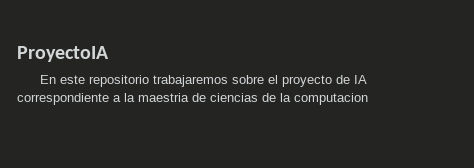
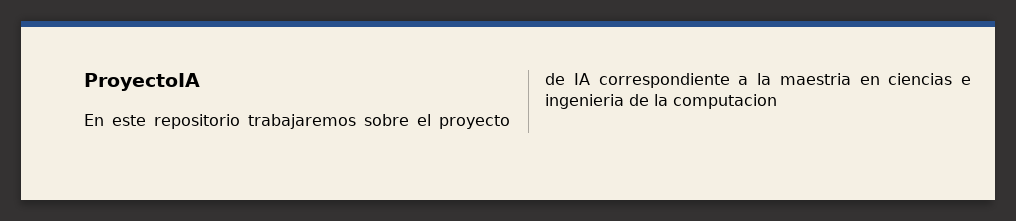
[192,93,258,102] de ciencias -> [859,73,971,85] [545,94,624,109] en ciencias e ingenieria

